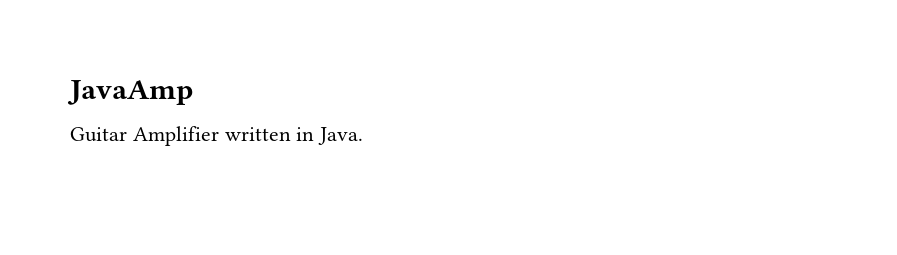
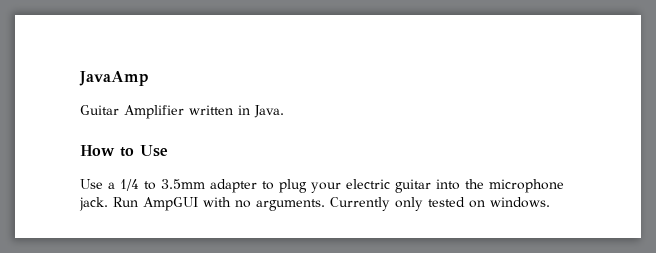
(364, 136) none -> [80,145,168,157] [80,179,564,193] [79,197,550,211] // How to Use // Use a 1/4 to 3.5mm adapter to plug your electric guitar into the microphone jack. Run AmpGUI with no arguments. Currently only tested on windows.

